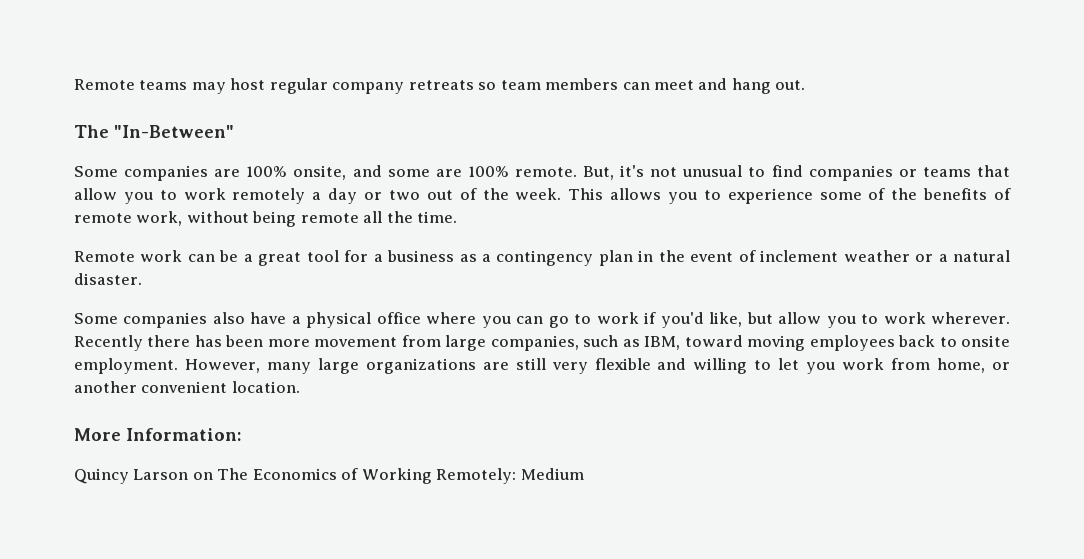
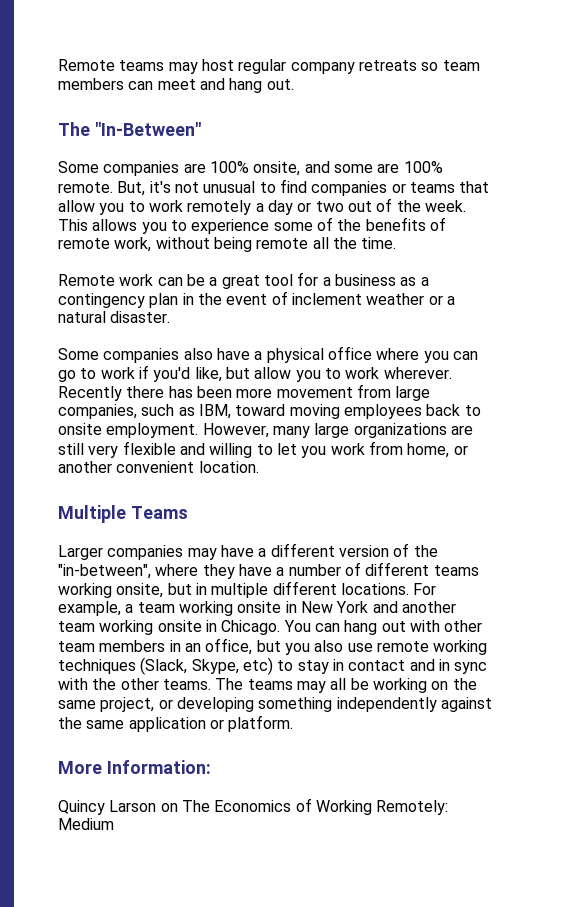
(300, 387) none -> [58,505,188,523] [58,543,438,560] [58,562,479,579] [58,581,437,598] [58,601,456,616] [58,620,483,635] [58,638,488,655] [58,657,488,675] [58,678,477,693] [58,697,492,712] [58,715,294,732] // Multiple Teams // Larger companies may have a different version of the "in-between", where they have a number of different teams working onsite, but in multiple different locations. For example, a team working onsite in New York and another team working onsite in Chicago. You can hang out with other team members in an office, but you also use remote working techniques (Slack, Skype, etc) to stay in contact and in sync with the other teams. The teams may all be working on the same project, or developing something independently against the same application or platform.

